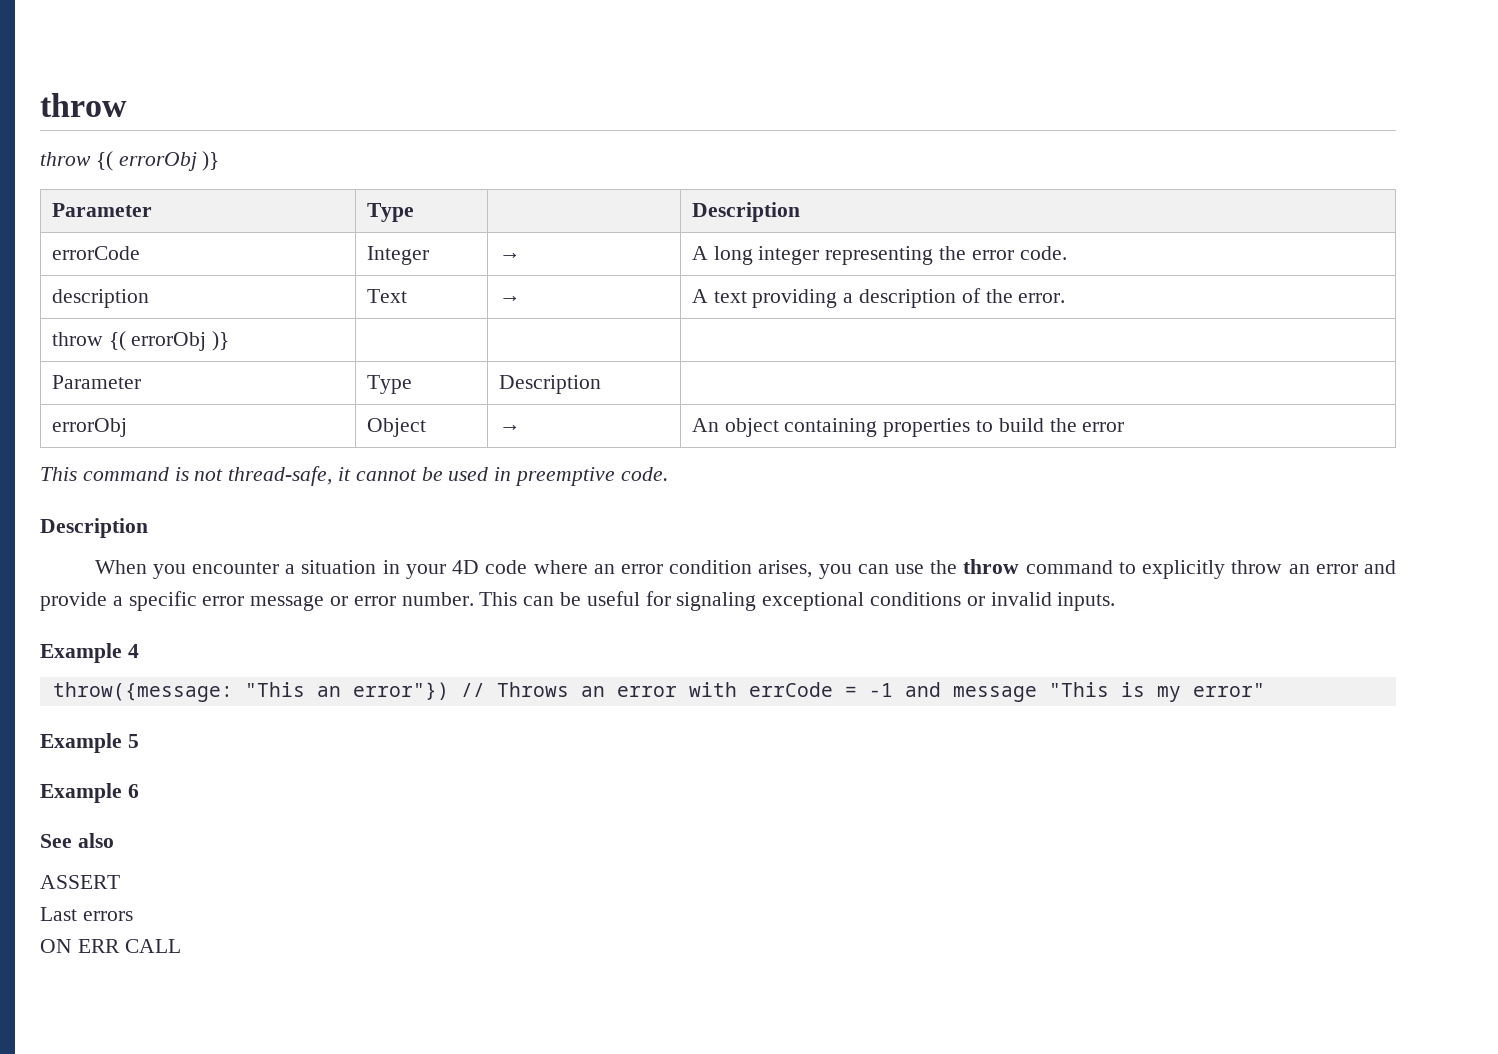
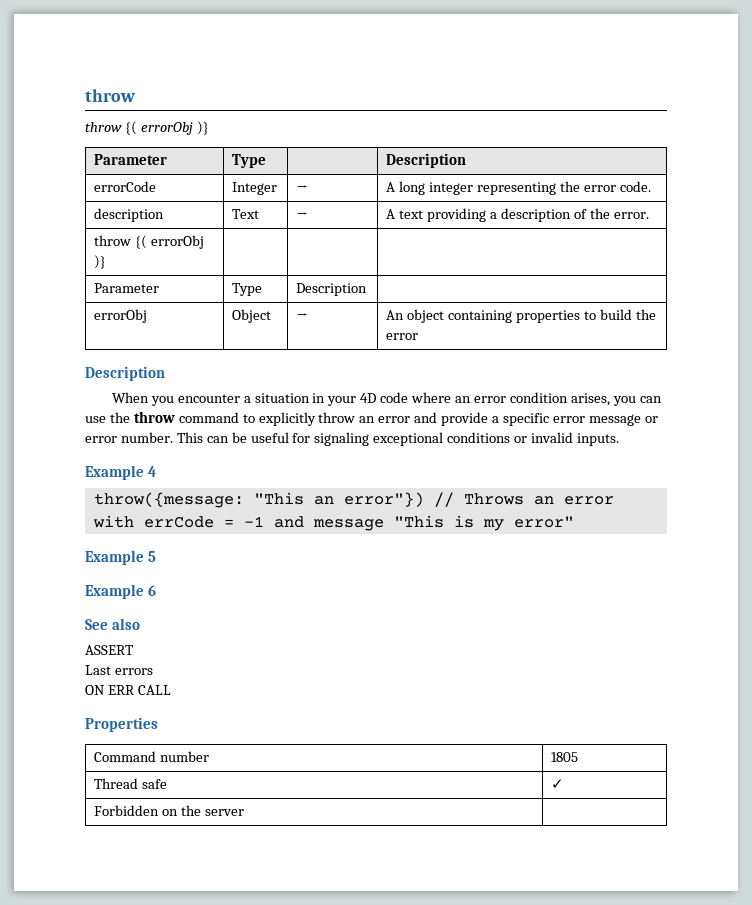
[40,466,668,486] // This command is not thread-safe, it cannot be used in preemptive code. -> (419, 336) none
(181, 946) none -> [85,717,158,732] [94,751,210,762] [551,752,579,762] [94,778,168,789] [551,779,565,789] [94,805,245,816] // Properties // Command number | 1805 // Thread safe | ✓ // Forbidden on the server |

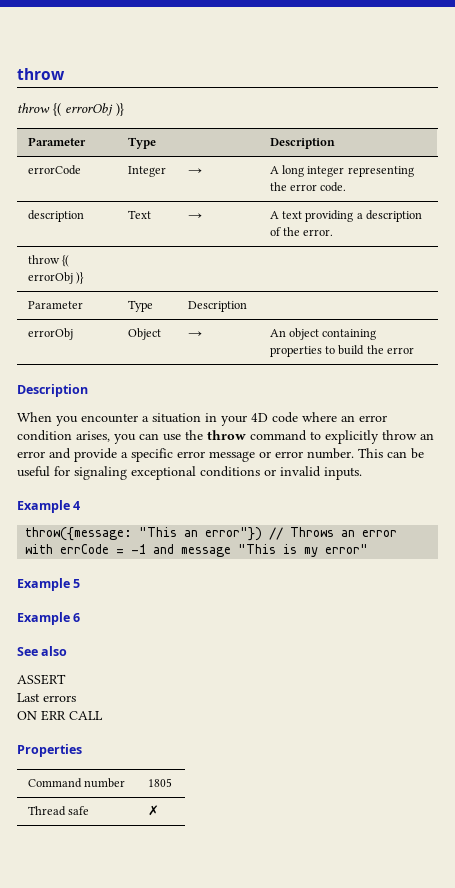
[551,779,565,789] [94,805,245,816] ✓ // Forbidden on the server | -> [147,805,159,816] ✗

